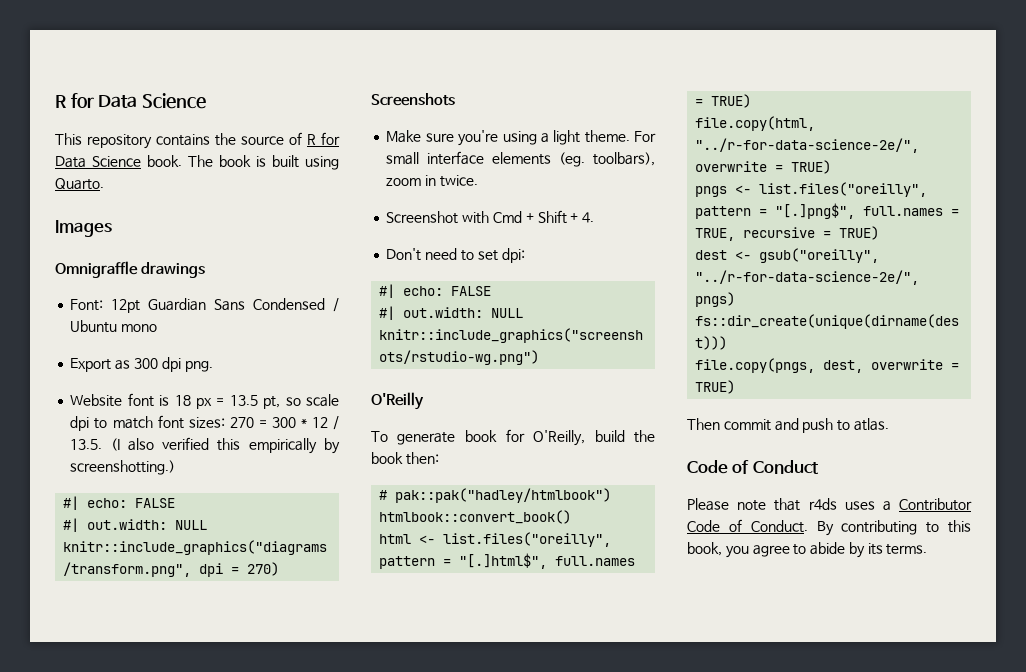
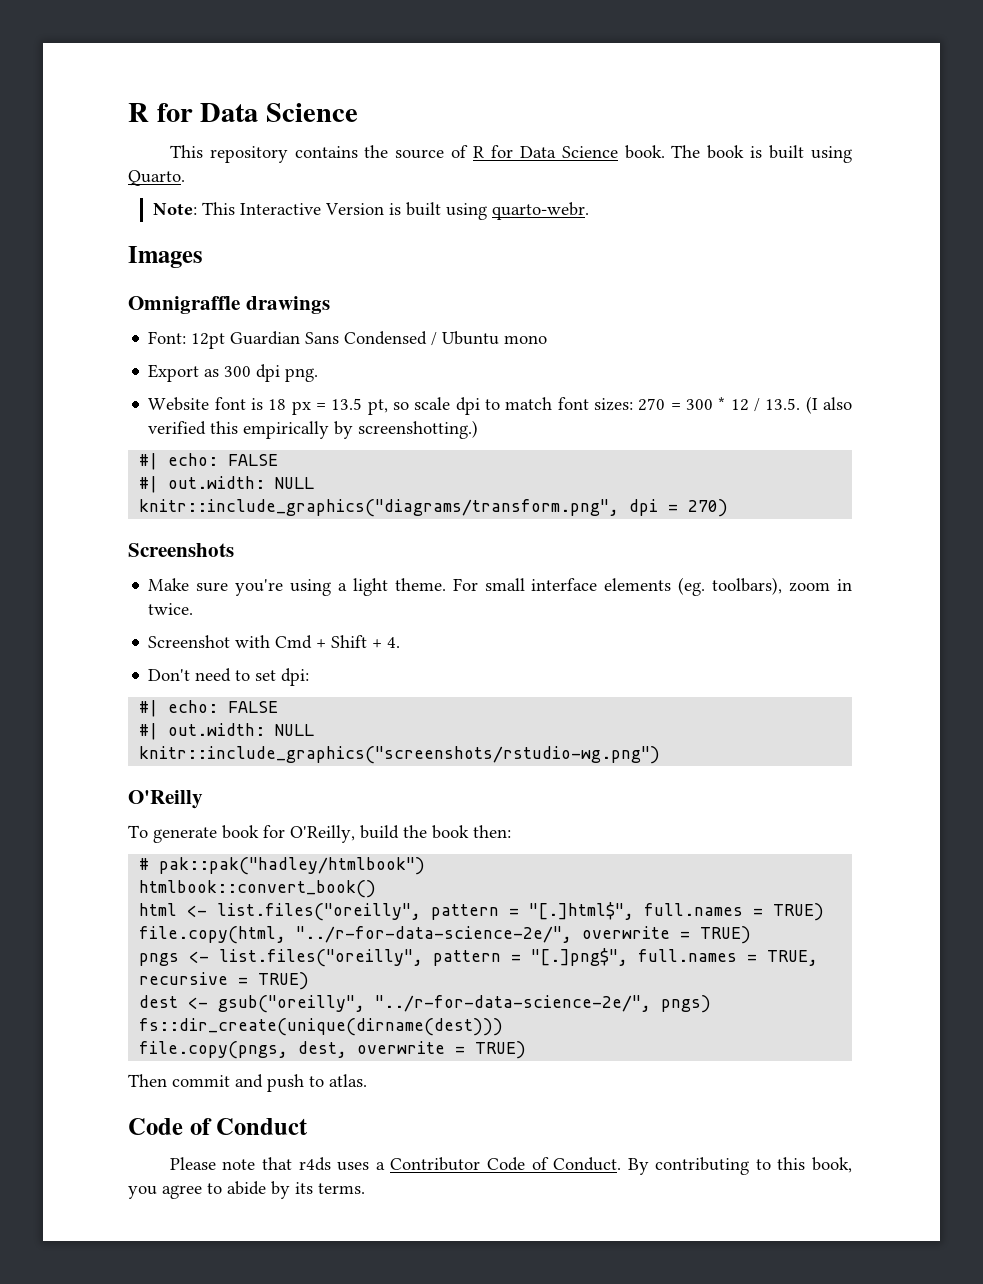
(104, 184) none -> [152,202,589,220] // Note: This Interactive Version is built using quarto-webr.

